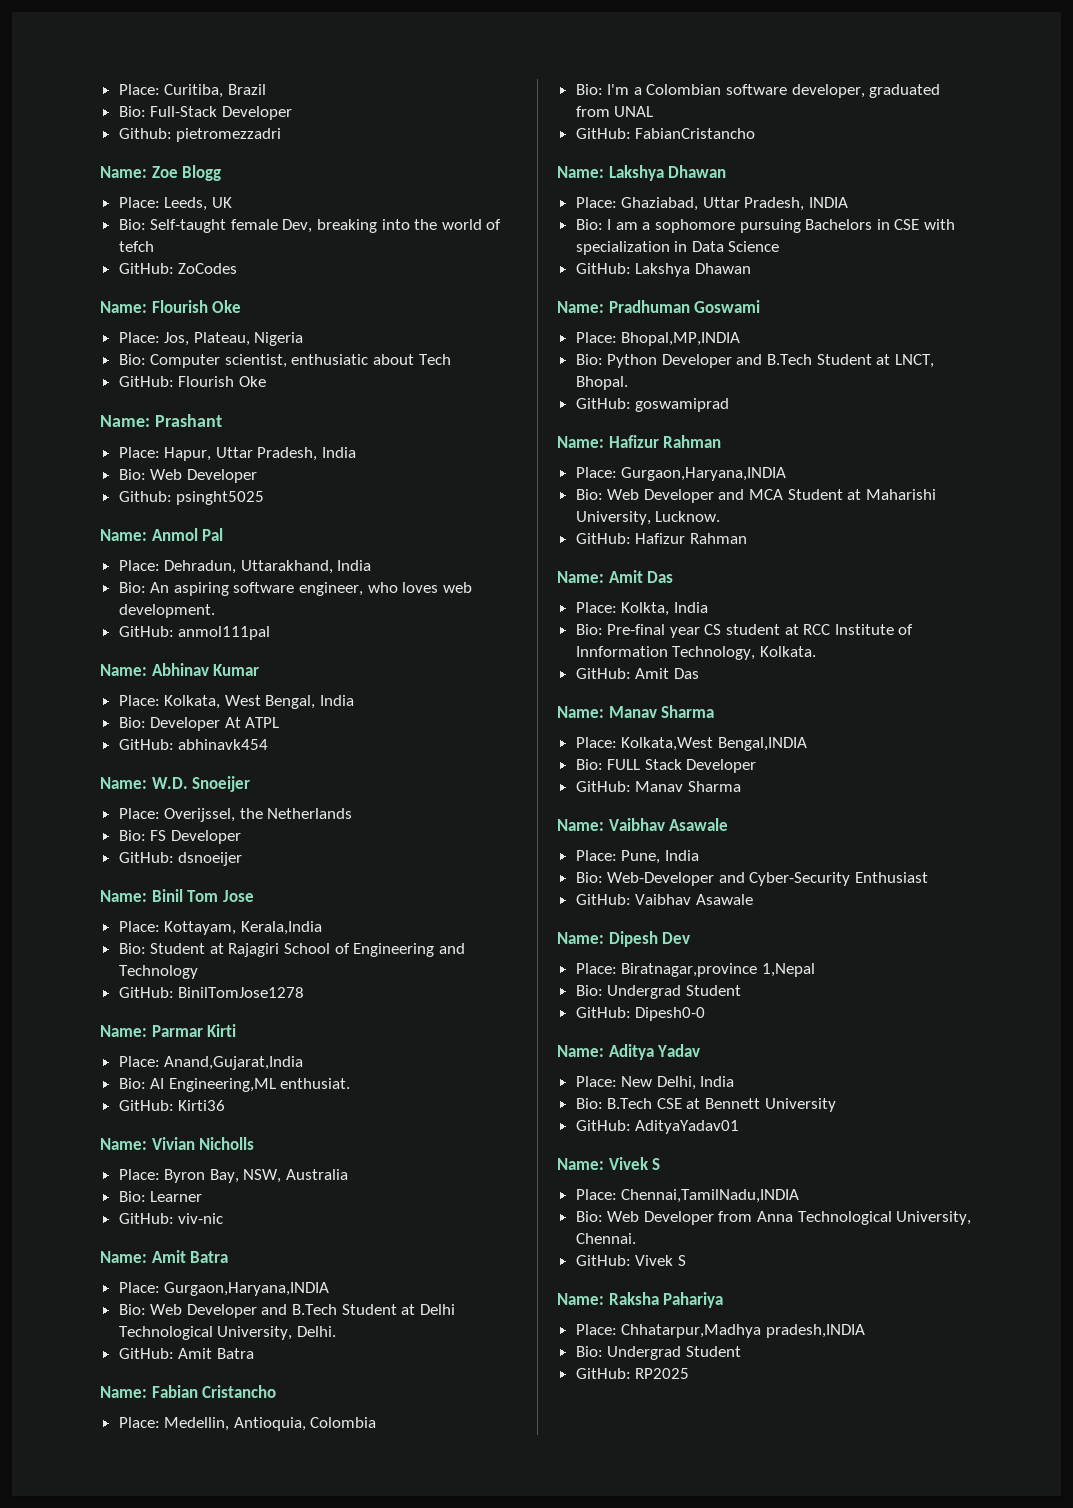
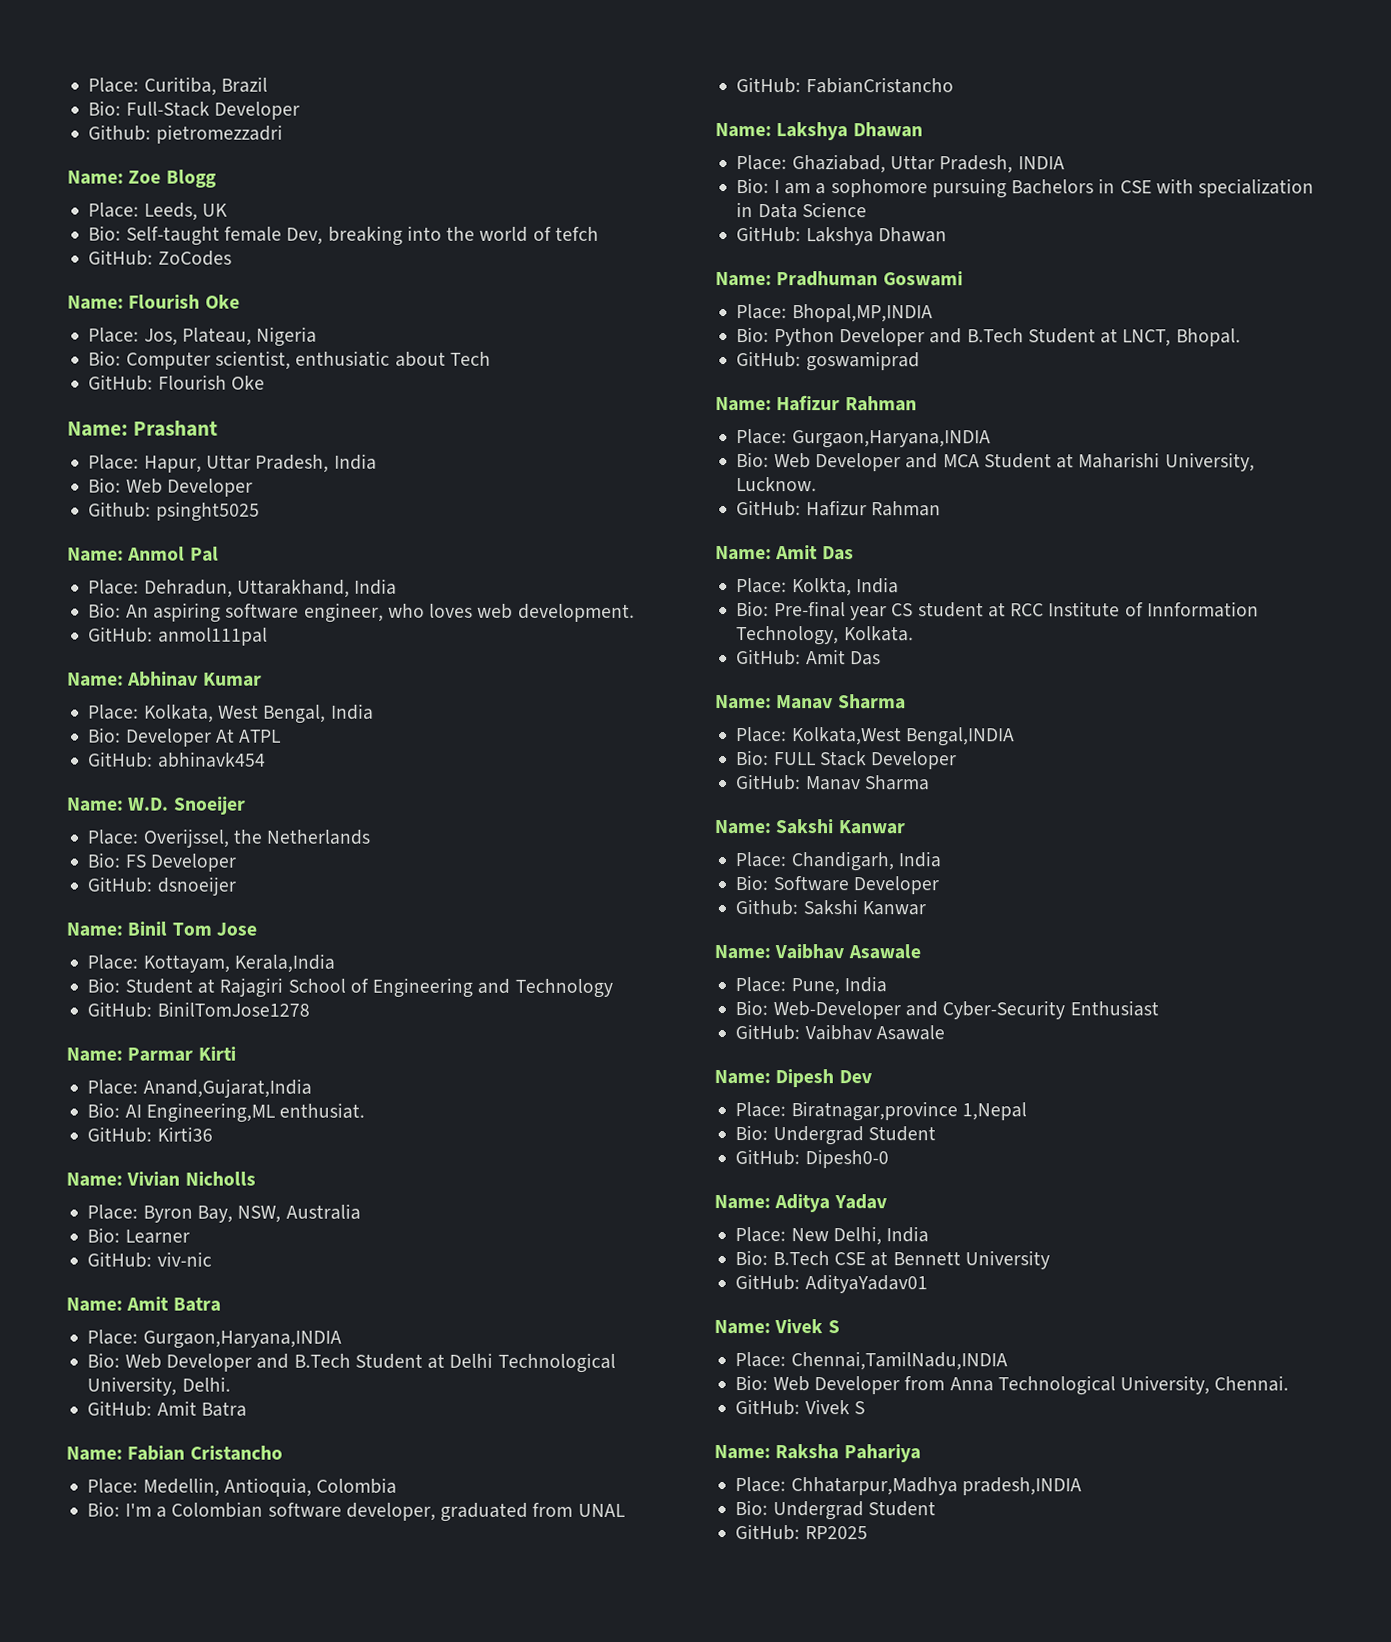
(741, 786) none -> [714,819,906,835] [735,851,941,872] [735,875,939,895] [735,899,926,916] // Name: Sakshi Kanwar // Place: Chandigarh, India // Bio: Software Developer // Github: Sakshi Kanwar

